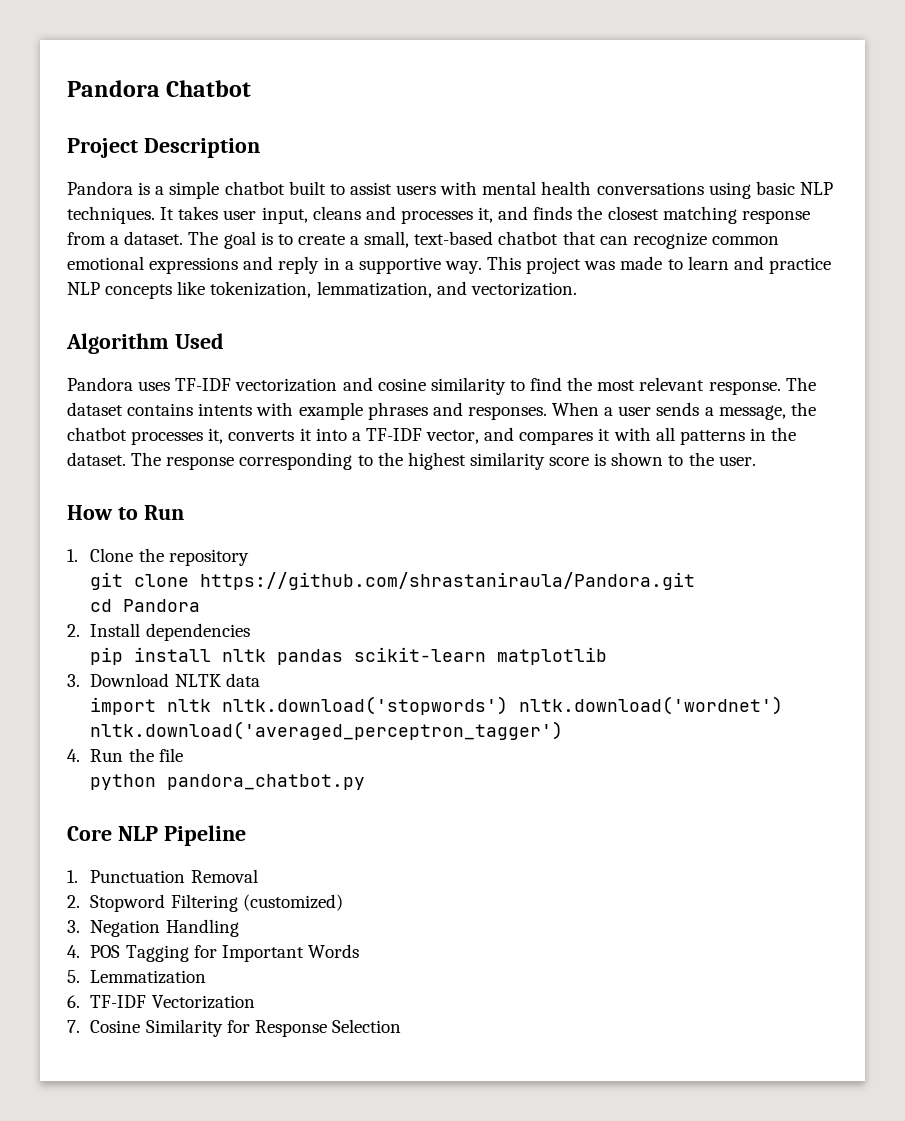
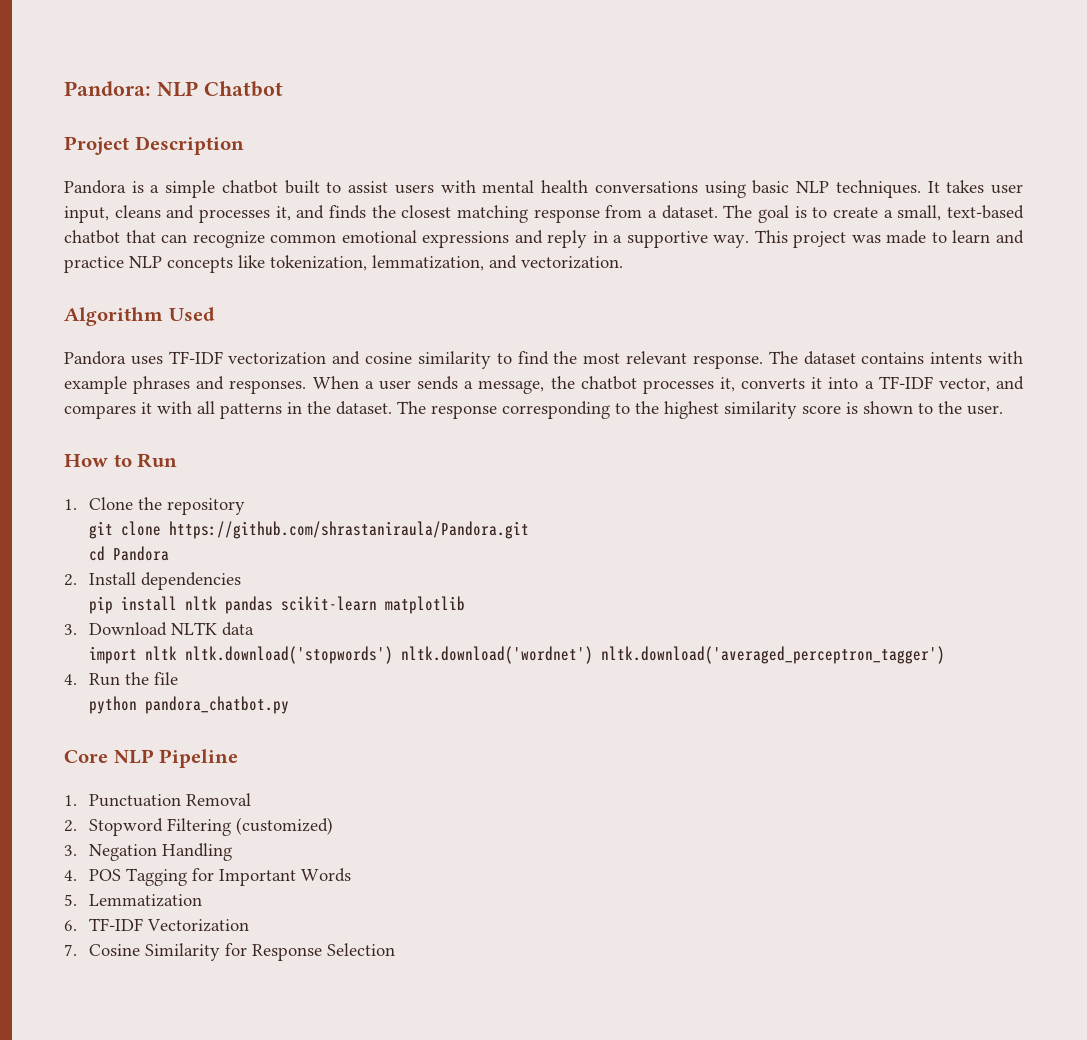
[67,80,160,97] Pandora -> [64,81,198,97] Pandora: NLP

